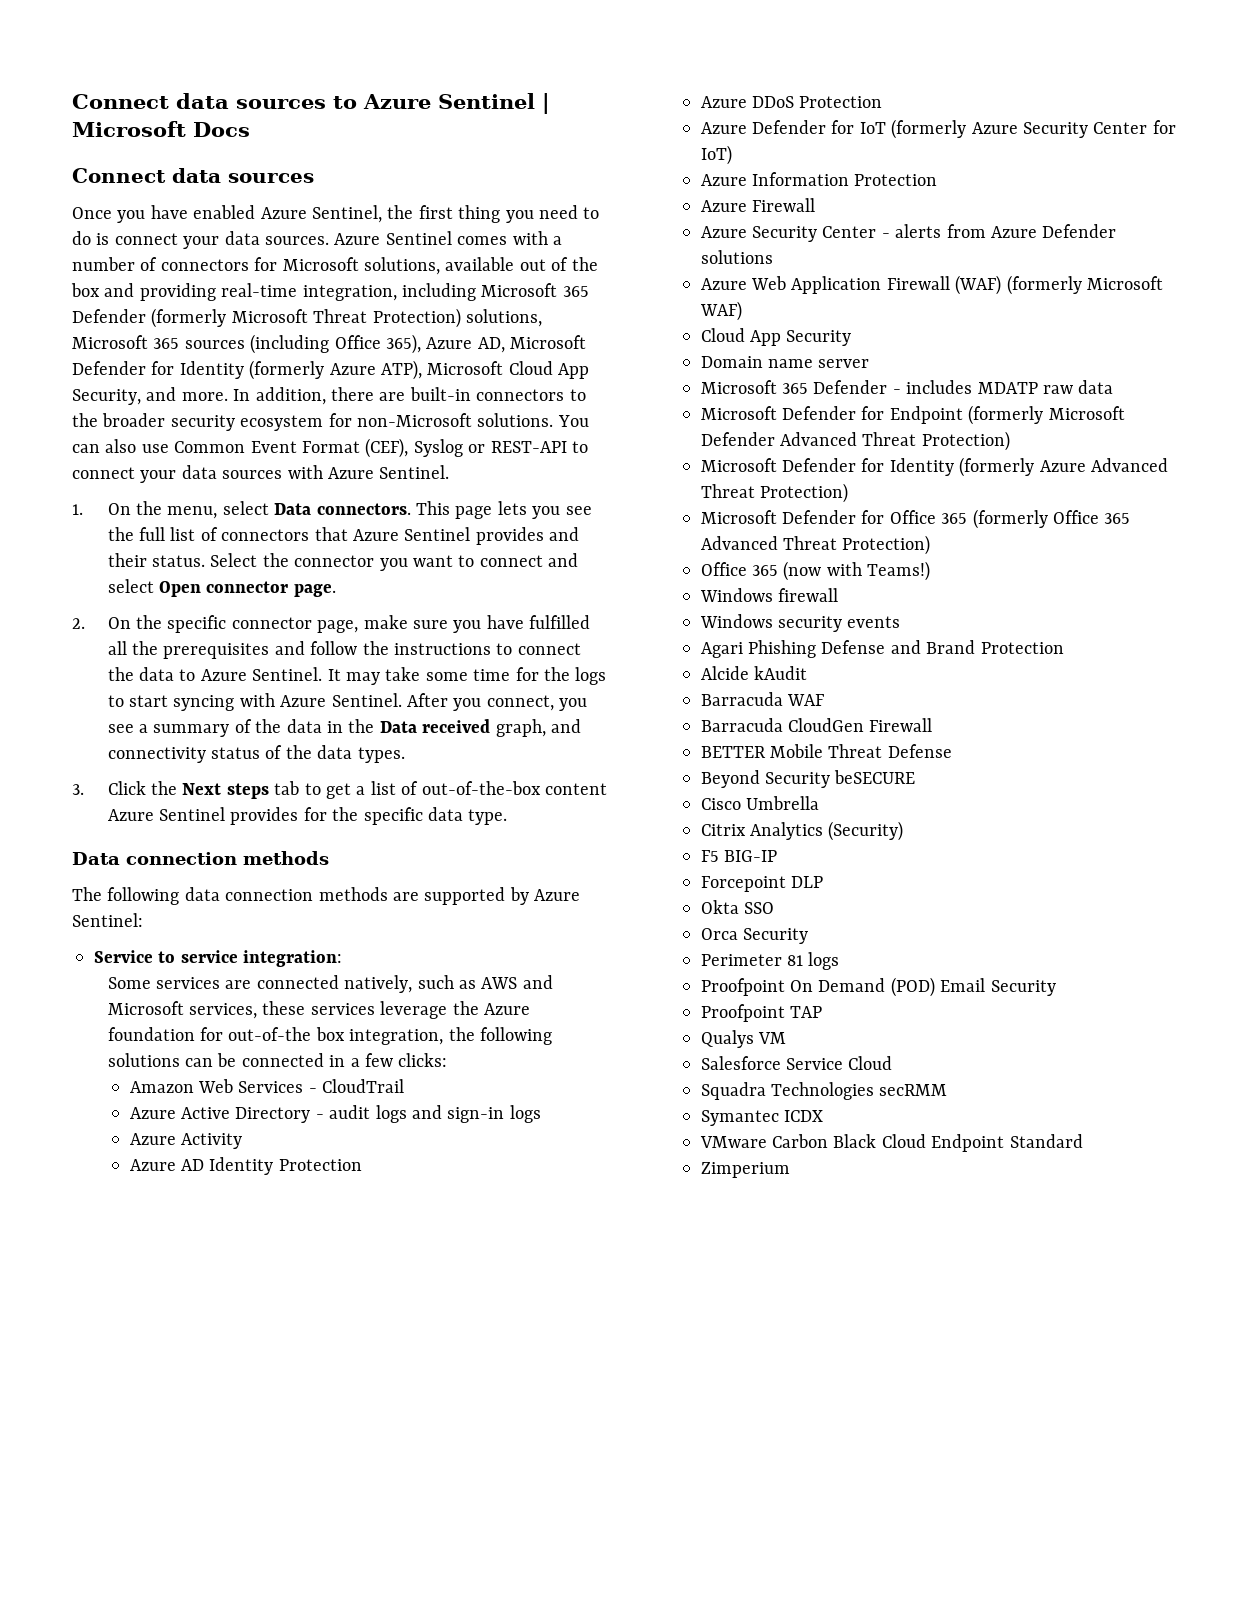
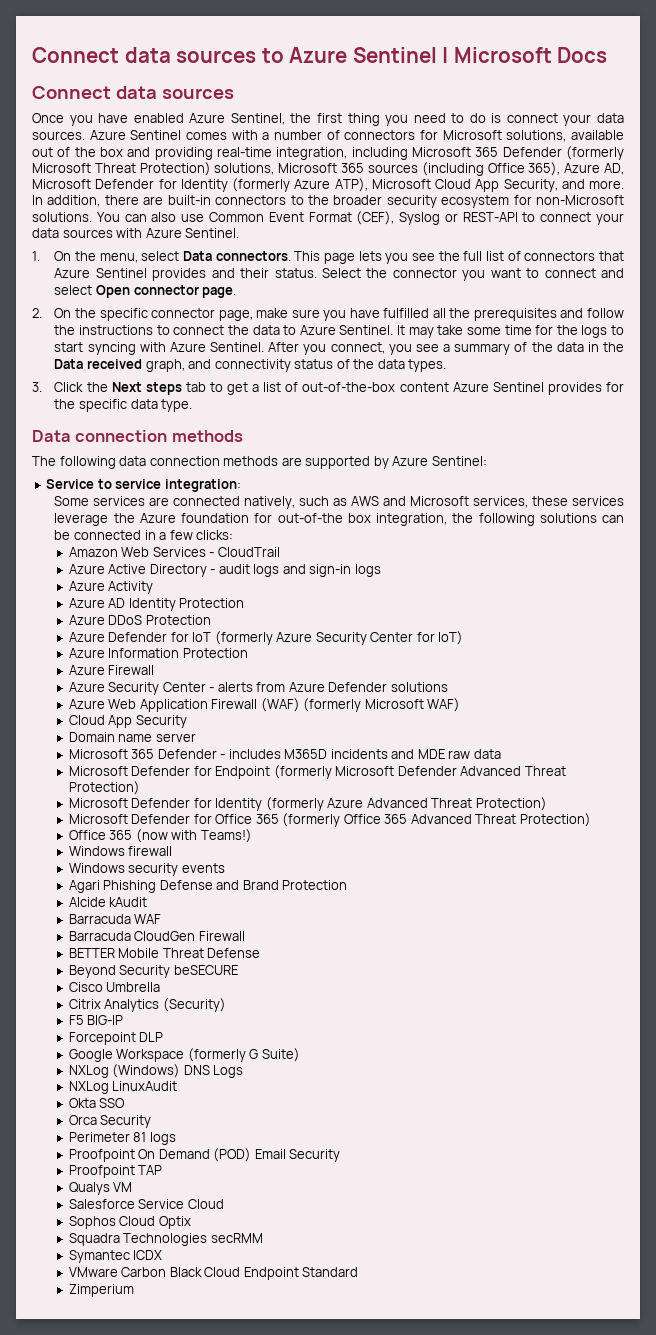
[977,382,1038,394] MDATP -> [284,749,445,759] M365D incidents and MDE
(824, 882) none -> [68,1048,300,1062] [68,1064,244,1078] [68,1081,178,1094] // Google Workspace (formerly G Suite) // NXLog (Windows) DNS Logs // NXLog LinuxAudit
(893, 1063) none -> [68,1216,191,1229] // Sophos Cloud Optix

